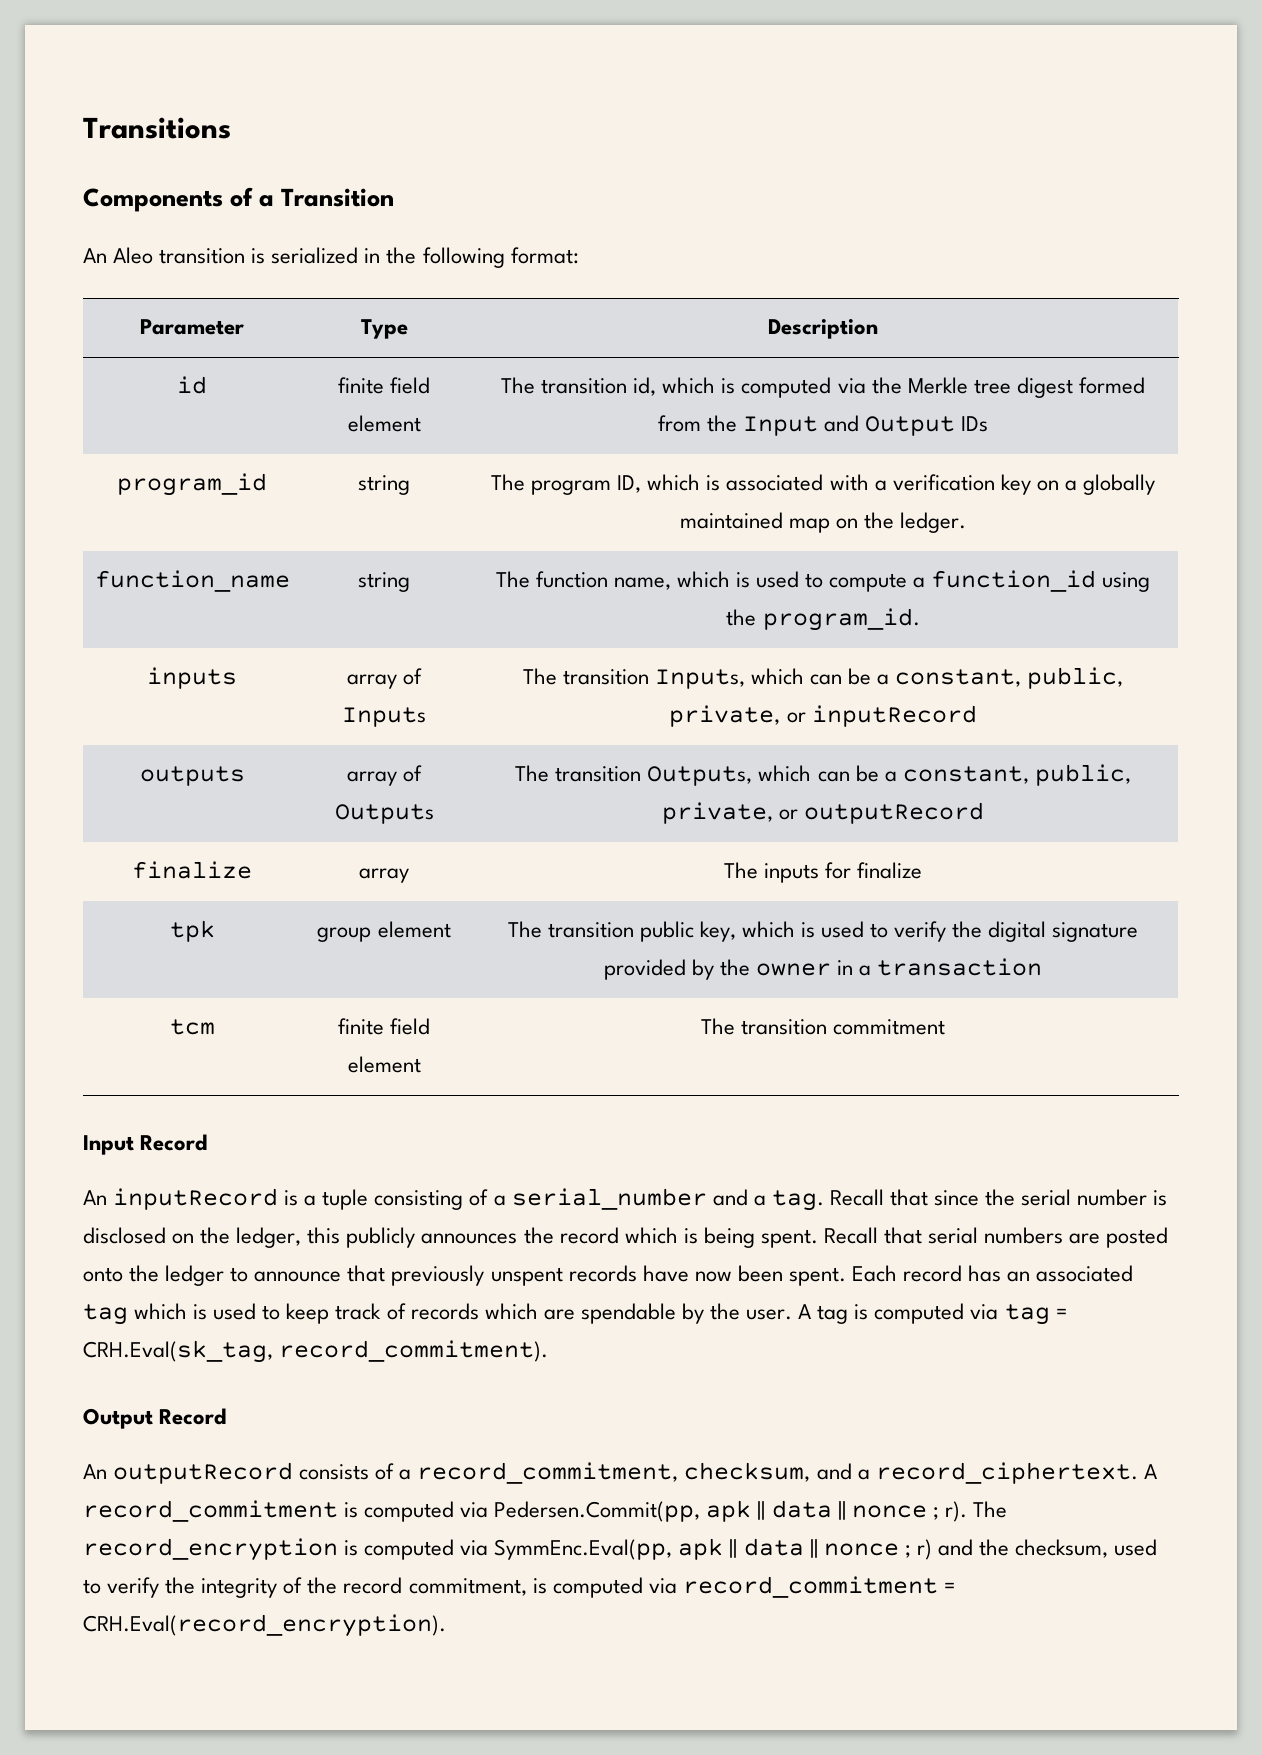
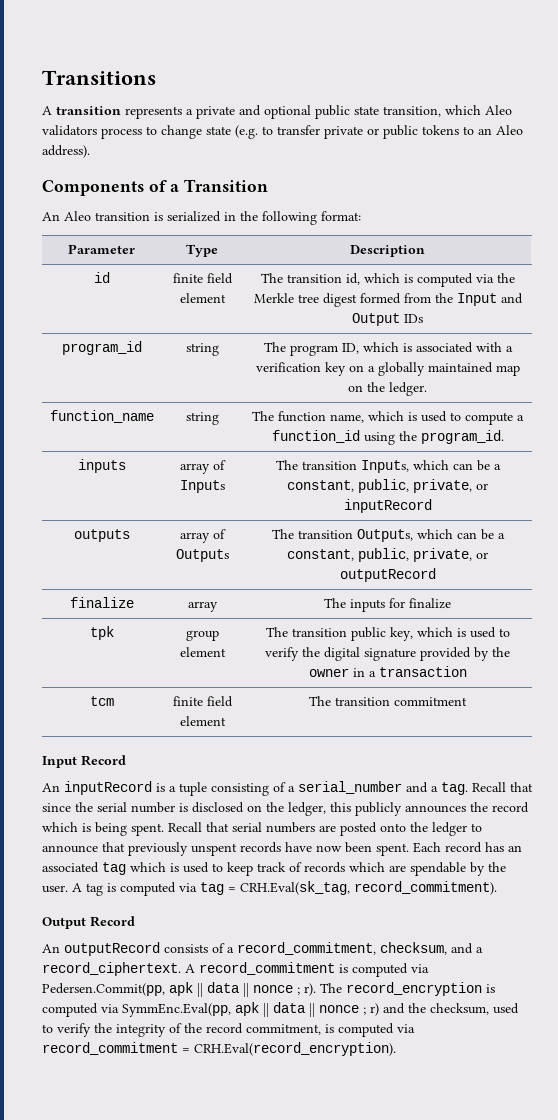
(231, 128) none -> [42,105,512,119] [42,125,523,139] [42,145,90,158] // A transition represents a private and optional public state transition, which Aleo validators process to change state (e.g. to transfer private or public tokens to an Aleo address).

